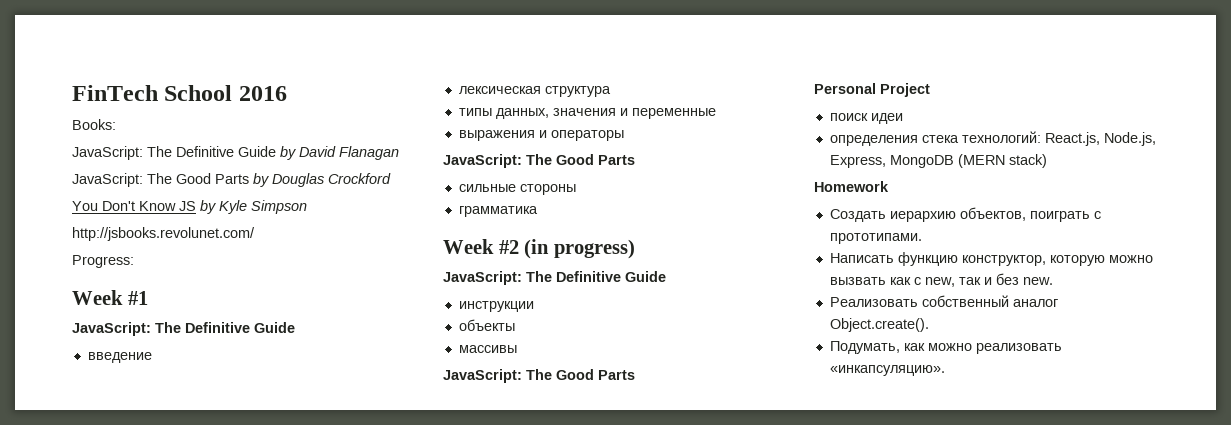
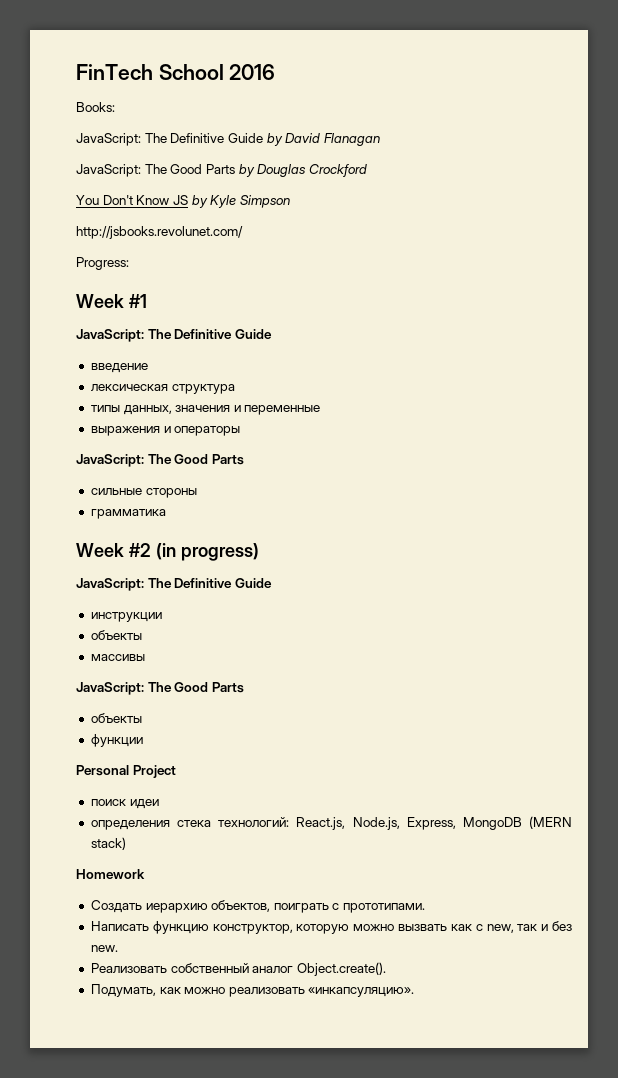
(635, 375) none -> [90,713,142,723] [90,734,143,747] // объекты // функции

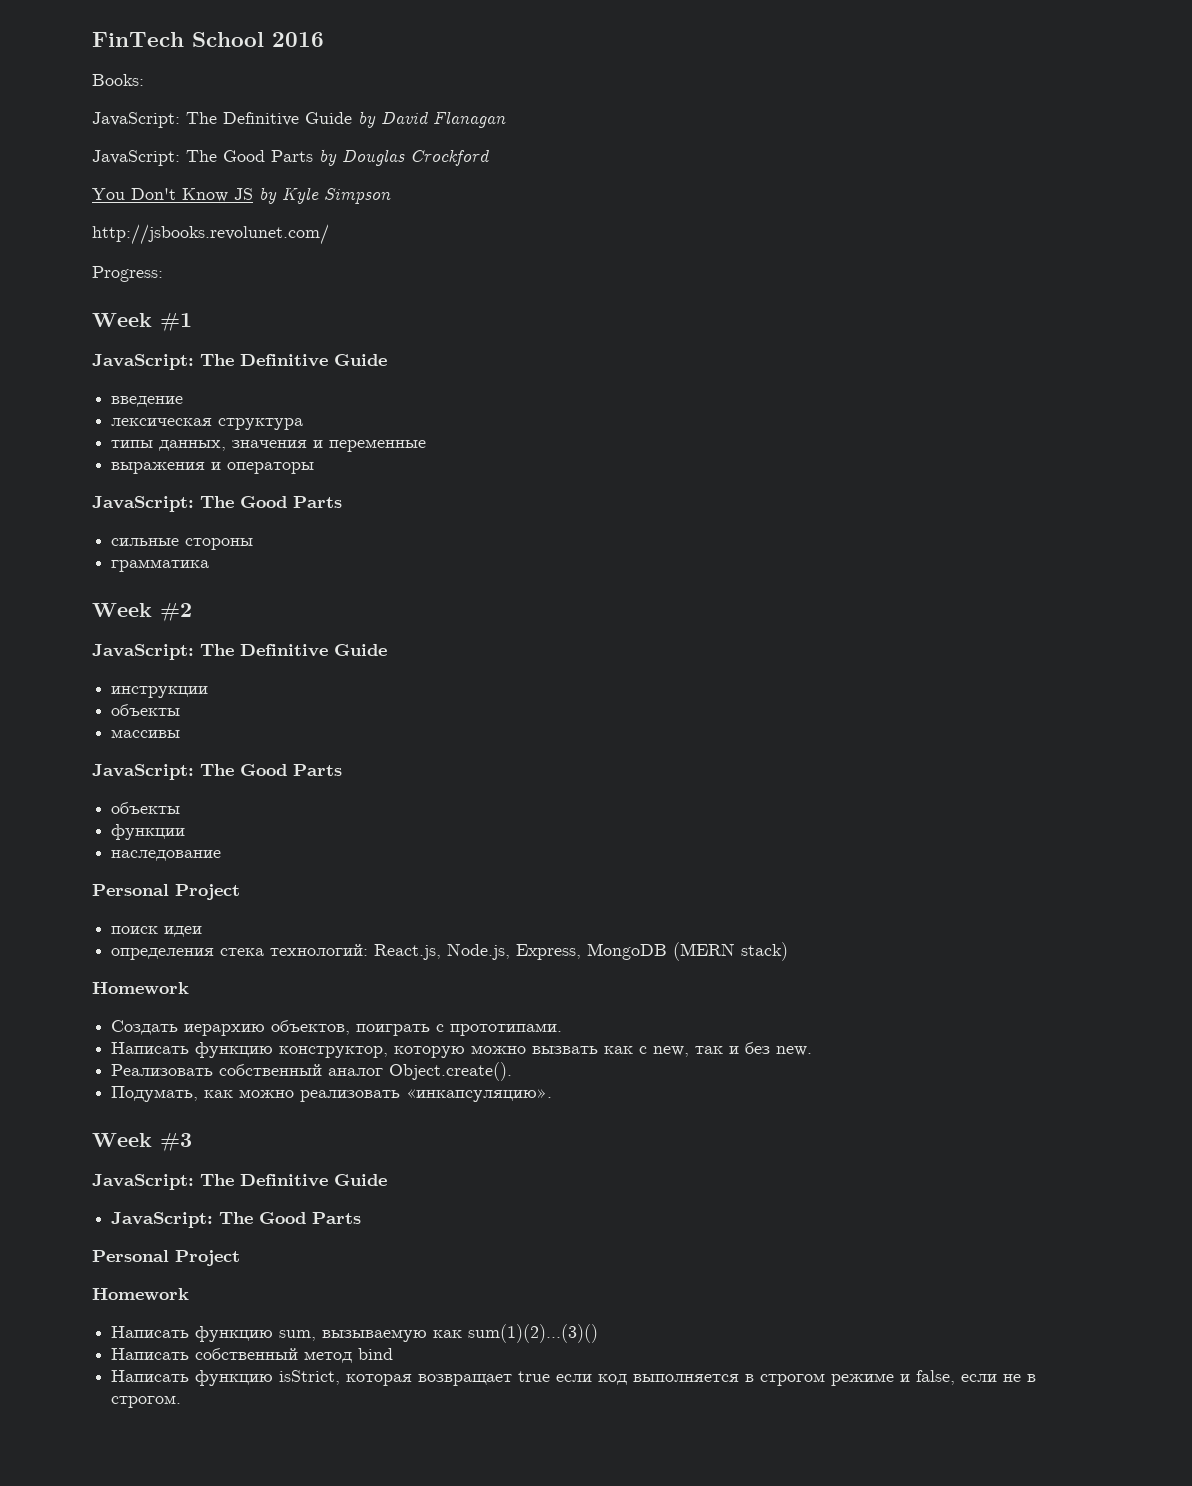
[155,543,259,561] (in progress) -> (192, 612) none
(143, 740) none -> [111,850,222,861] // наследование
(415, 992) none -> [92,1132,192,1152] [92,1174,387,1190] [111,1212,362,1228] [92,1250,240,1266] [92,1288,189,1300] [111,1324,599,1343] [111,1348,394,1363] [111,1370,1037,1386] [111,1395,182,1408] // Week #3 // JavaScript: The Definitive Guide // JavaScript: The Good Parts // Personal Project // Homework // Написать функцию sum, вызываемую как sum(1)(2)...(3)() // Написать собственный метод bind // Написать функцию isStrict, которая возвращает true если код выполняется в строгом режиме и false, если не в строгом.

